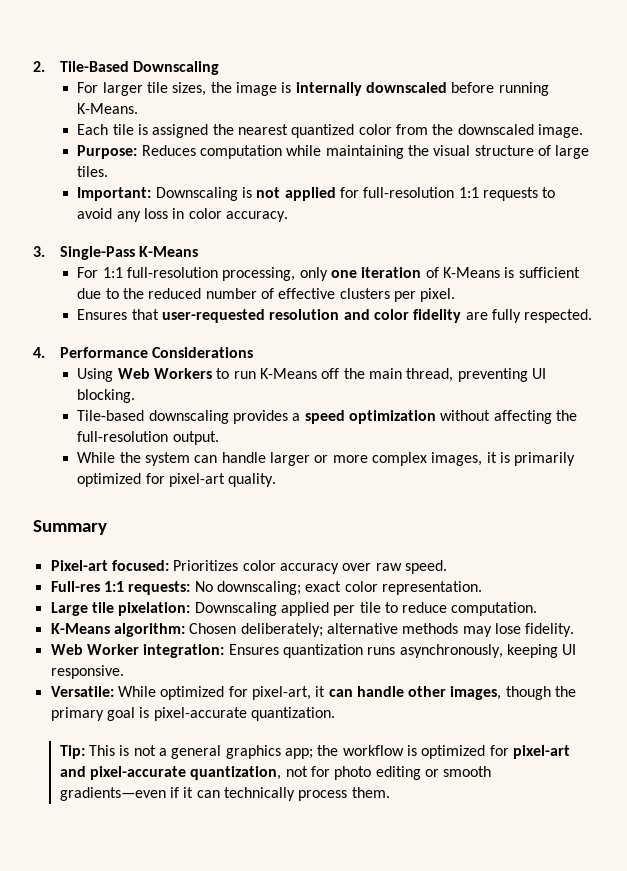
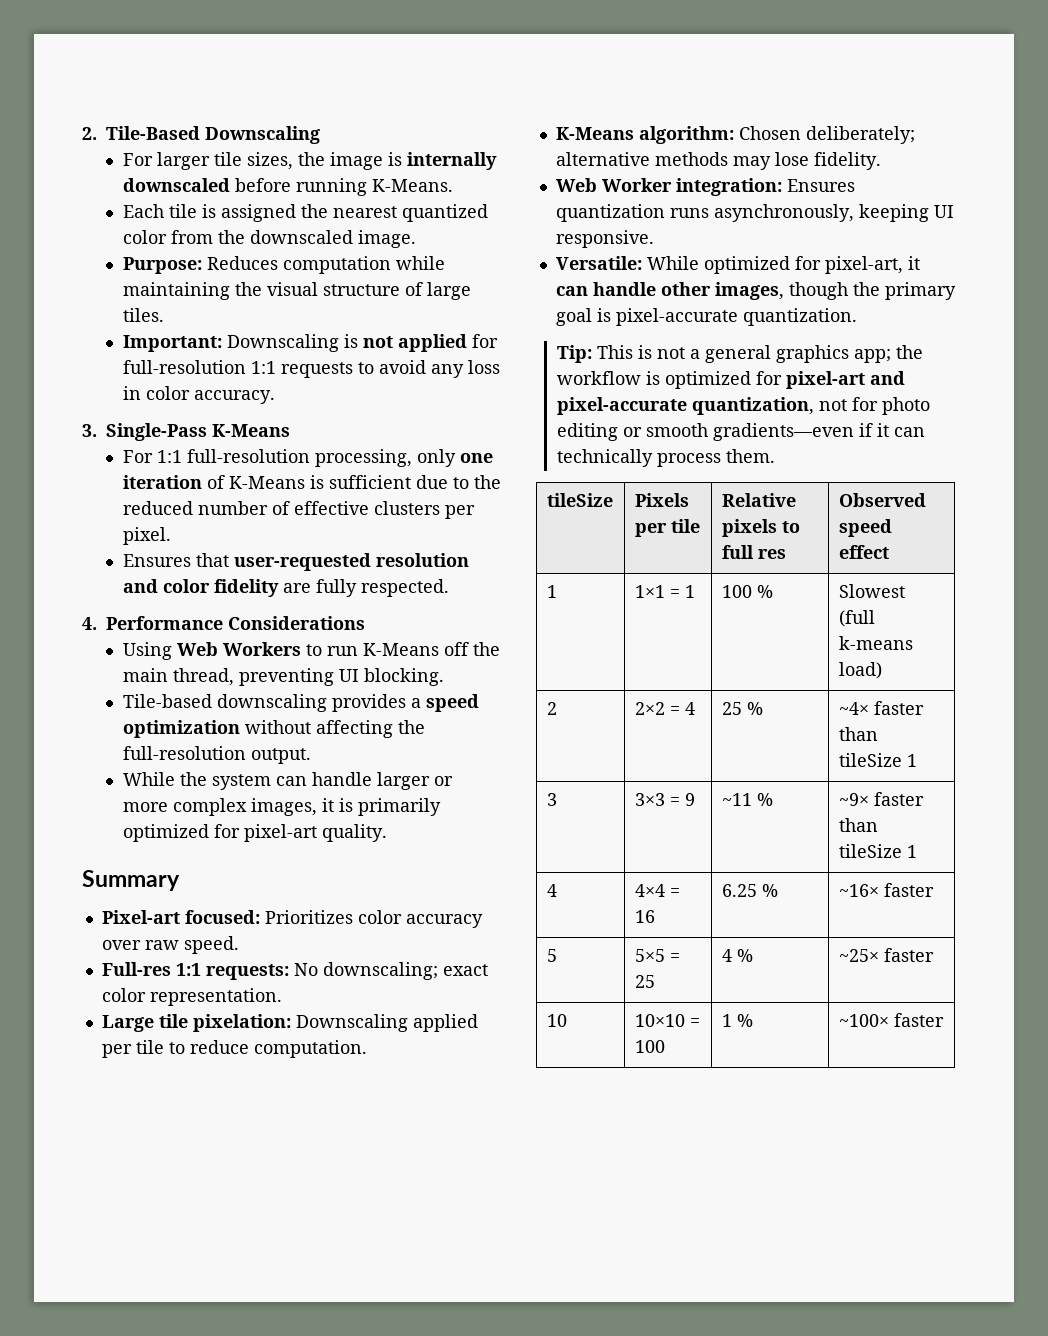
(390, 792) none -> [546,493,613,507] [634,493,689,507] [634,519,700,537] [721,493,796,507] [721,519,800,537] [721,545,786,559] [838,493,926,507] [838,519,892,537] [838,545,889,559] [546,585,557,598] [634,585,695,598] [721,585,773,598] [838,584,905,598] [838,610,875,627] [838,636,913,650] [838,662,882,679] [546,702,557,715] [634,702,695,715] [721,702,763,715] [838,701,924,715] [838,727,878,741] [838,753,917,767] [546,793,557,806] [634,793,695,806] [721,793,773,806] [838,792,924,806] [838,818,878,832] [838,844,917,858] [546,884,557,897] [634,884,680,897] [634,910,655,923] [721,884,778,897] [838,883,934,897] [546,949,557,962] [634,949,680,962] [634,975,655,988] [721,949,753,962] [838,948,934,962] [546,1014,567,1027] [634,1014,700,1027] [634,1040,665,1053] [721,1014,753,1027] [838,1013,944,1027] // tileSize | Pixels per tile | Relative pixels to full res | Observed speed effect // 1 | 1×1 = 1 | 100 % | Slowest (full k-means load) // 2 | 2×2 = 4 | 25 % | ~4× faster than tileSize 1 // 3 | 3×3 = 9 | ~11 % | ~9× faster than tileSize 1 // 4 | 4×4 = 16 | 6.25 % | ~16× faster // 5 | 5×5 = 25 | 4 % | ~25× faster // 10 | 10×10 = 100 | 1 % | ~100× faster

